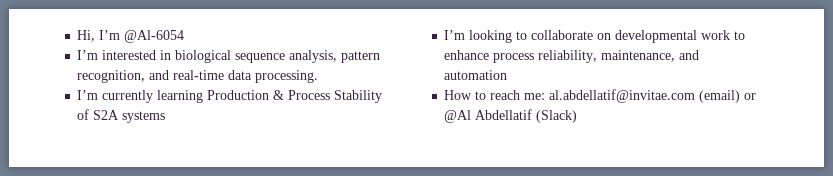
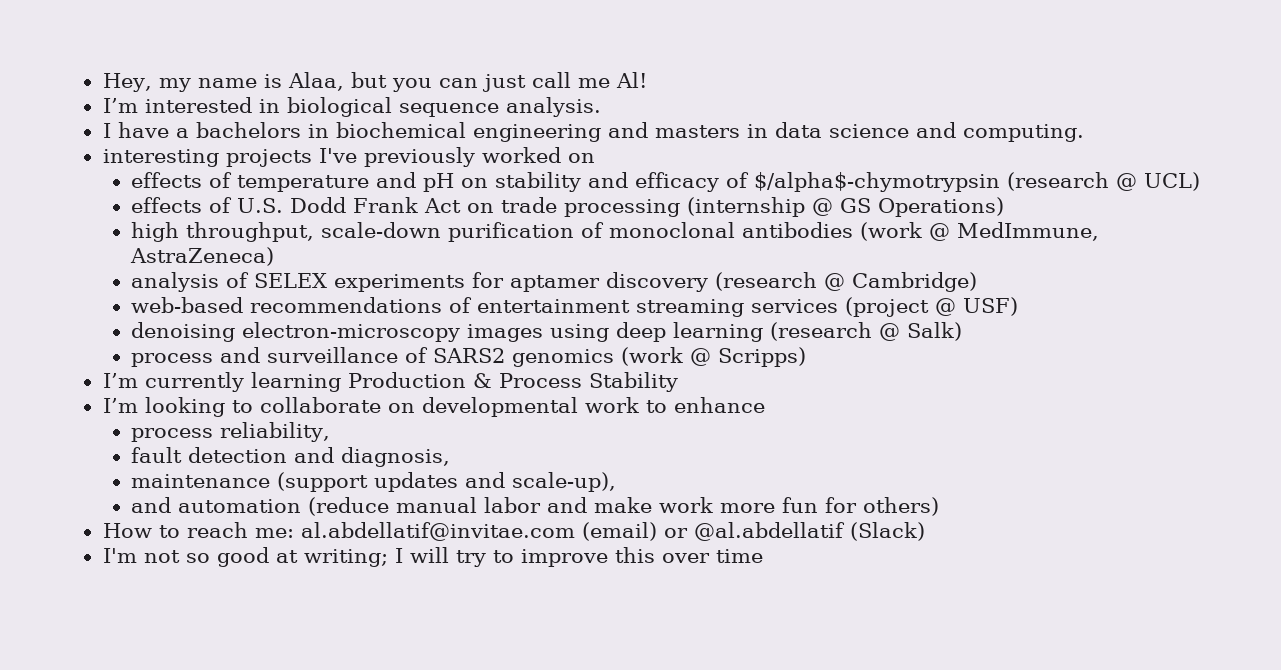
[77,30,185,43] Hi, I’m @Al-6054 -> [102,72,647,92] Hey, my name is Alaa, but you can just call me Al!
[289,50,381,63] [77,70,319,83] analysis, pattern recognition, and real-time data processing. -> [505,97,601,117] [102,122,1084,142] [102,147,595,167] [131,172,1201,192] [131,197,1005,217] [131,222,1100,242] [130,247,275,266] [131,272,978,292] [131,297,1019,317] [131,322,963,342] [131,347,807,367] analysis. // I have a bachelors in biochemical engineering and masters in data science and computing. // interesting projects I've previously worked on // effects of temperature and pH on stability and efficacy of $/alpha$-chymotrypsin (research @ UCL) // effects of U.S. Dodd Frank Act on trade processing (internship @ GS Operations) // high throughput, scale-down purification of monoclonal antibodies (work @ MedImmune, AstraZeneca) // analysis of SELEX experiments for aptamer discovery (research @ Cambridge) // web-based recommendations of entertainment streaming services (project @ USF) // denoising electron-microscopy images using deep learning (research @ Salk) // process and surveillance of SARS2 genomics (work @ Scripps)
[77,109,166,123] of S2A systems -> (678, 382) none
(490, 55) none -> (765, 405) //
[601,50,700,62] [444,70,508,80] maintenance, and automation -> [131,447,451,467] [131,472,617,492] [131,497,940,516] // fault detection and diagnosis, // maintenance (support updates and scale-up), // and automation (reduce manual labor and make work more fun for others)
[444,109,533,123] @Al Abdellatif -> [693,522,845,541] @al.abdellatif
(578, 116) none -> [102,547,763,567] // I'm not so good at writing; I will try to improve this over time

